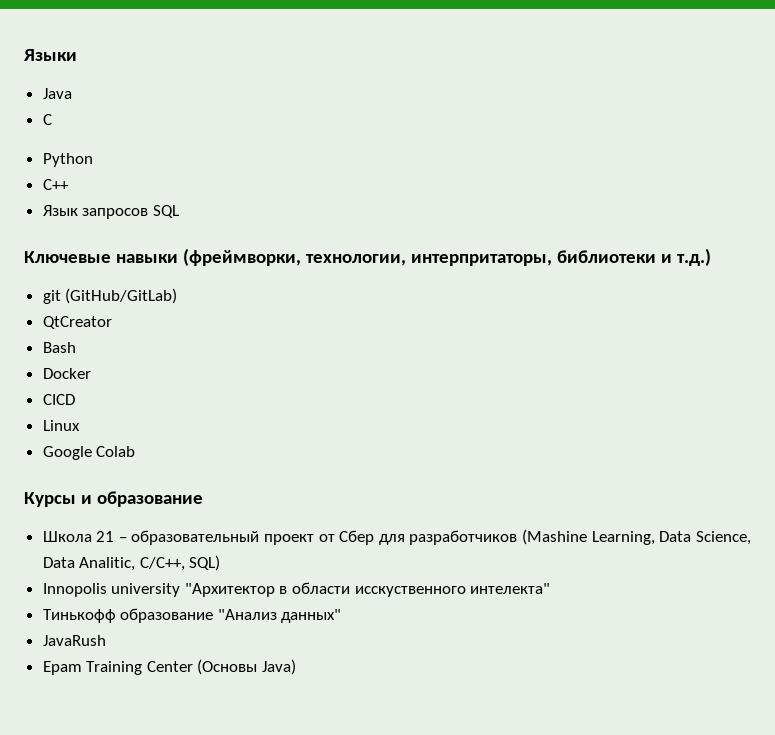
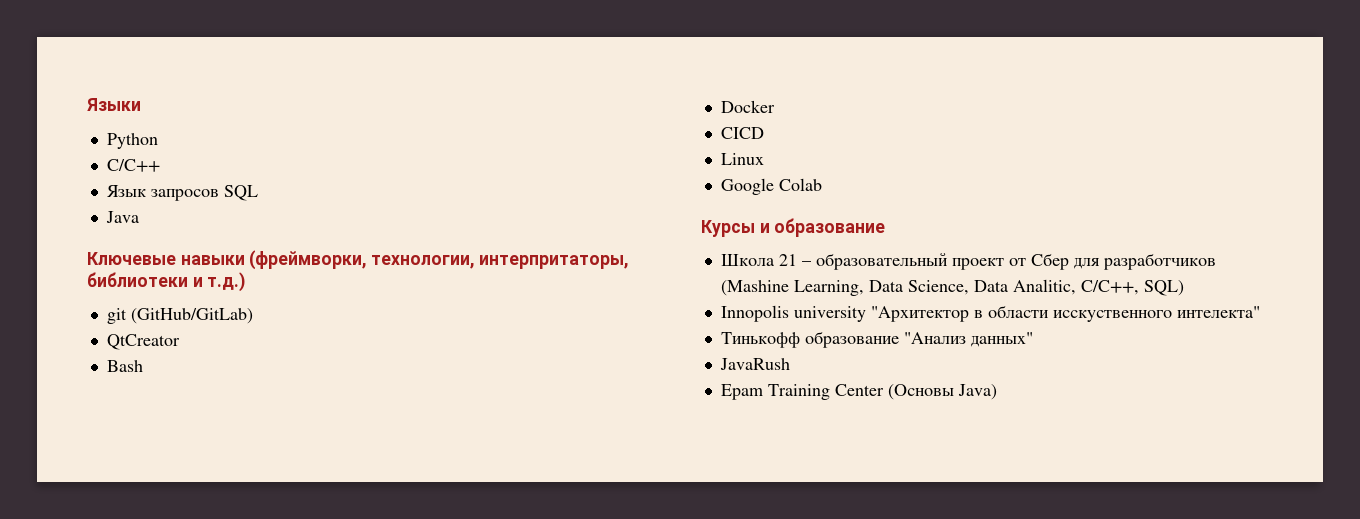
[42,88,72,99] [42,114,52,125] // Java // C -> (141, 104) none
[42,179,69,190] C++ -> [106,159,160,172] C/C++
(179, 211) none -> [105,211,139,223] // Java

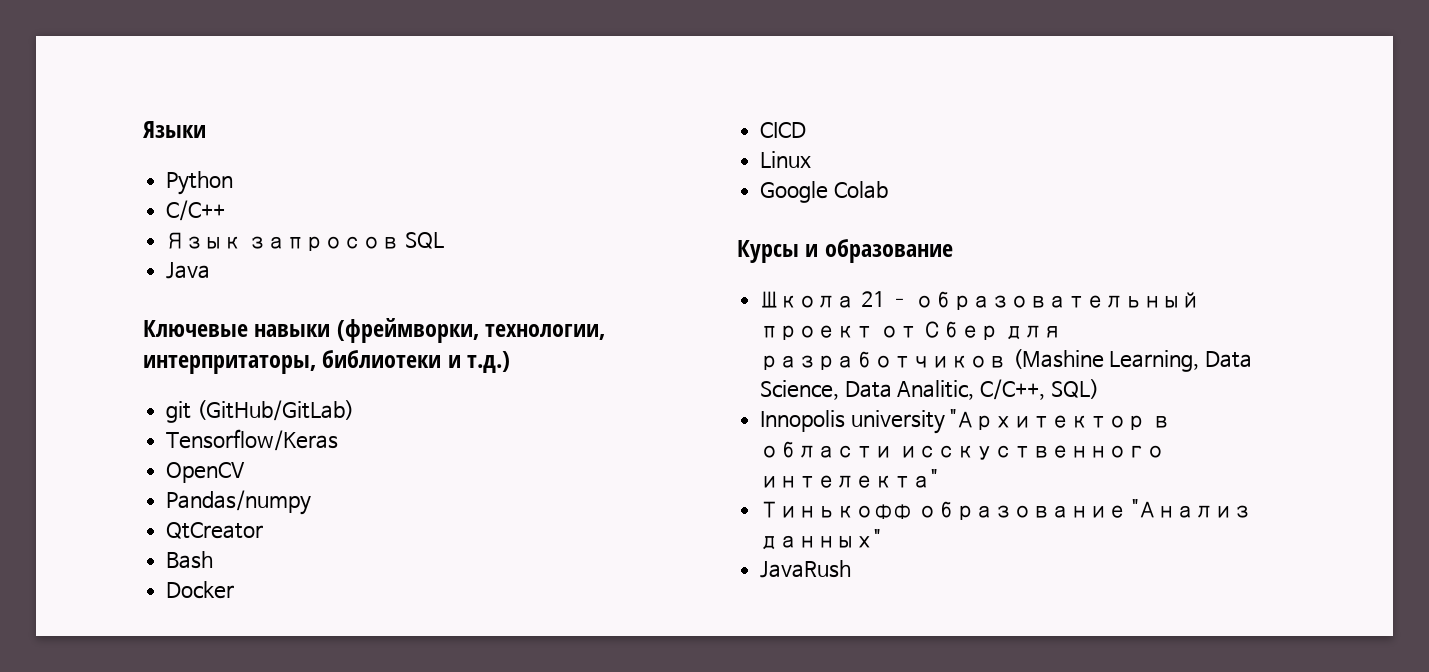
(253, 316) none -> [166,429,339,451] [166,462,246,483] [166,490,312,515] // Tensorflow/Keras // OpenCV // Pandas/numpy
[720,384,997,400] // Epam Training Center (Основы Java) -> (852, 569) none

